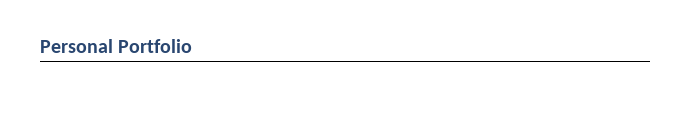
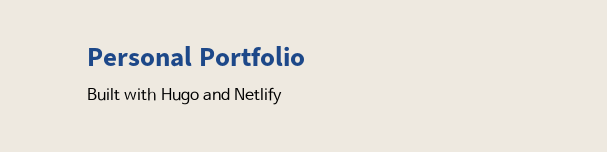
(193, 46) none -> [87,87,283,105] // Built with Hugo and Netlify

